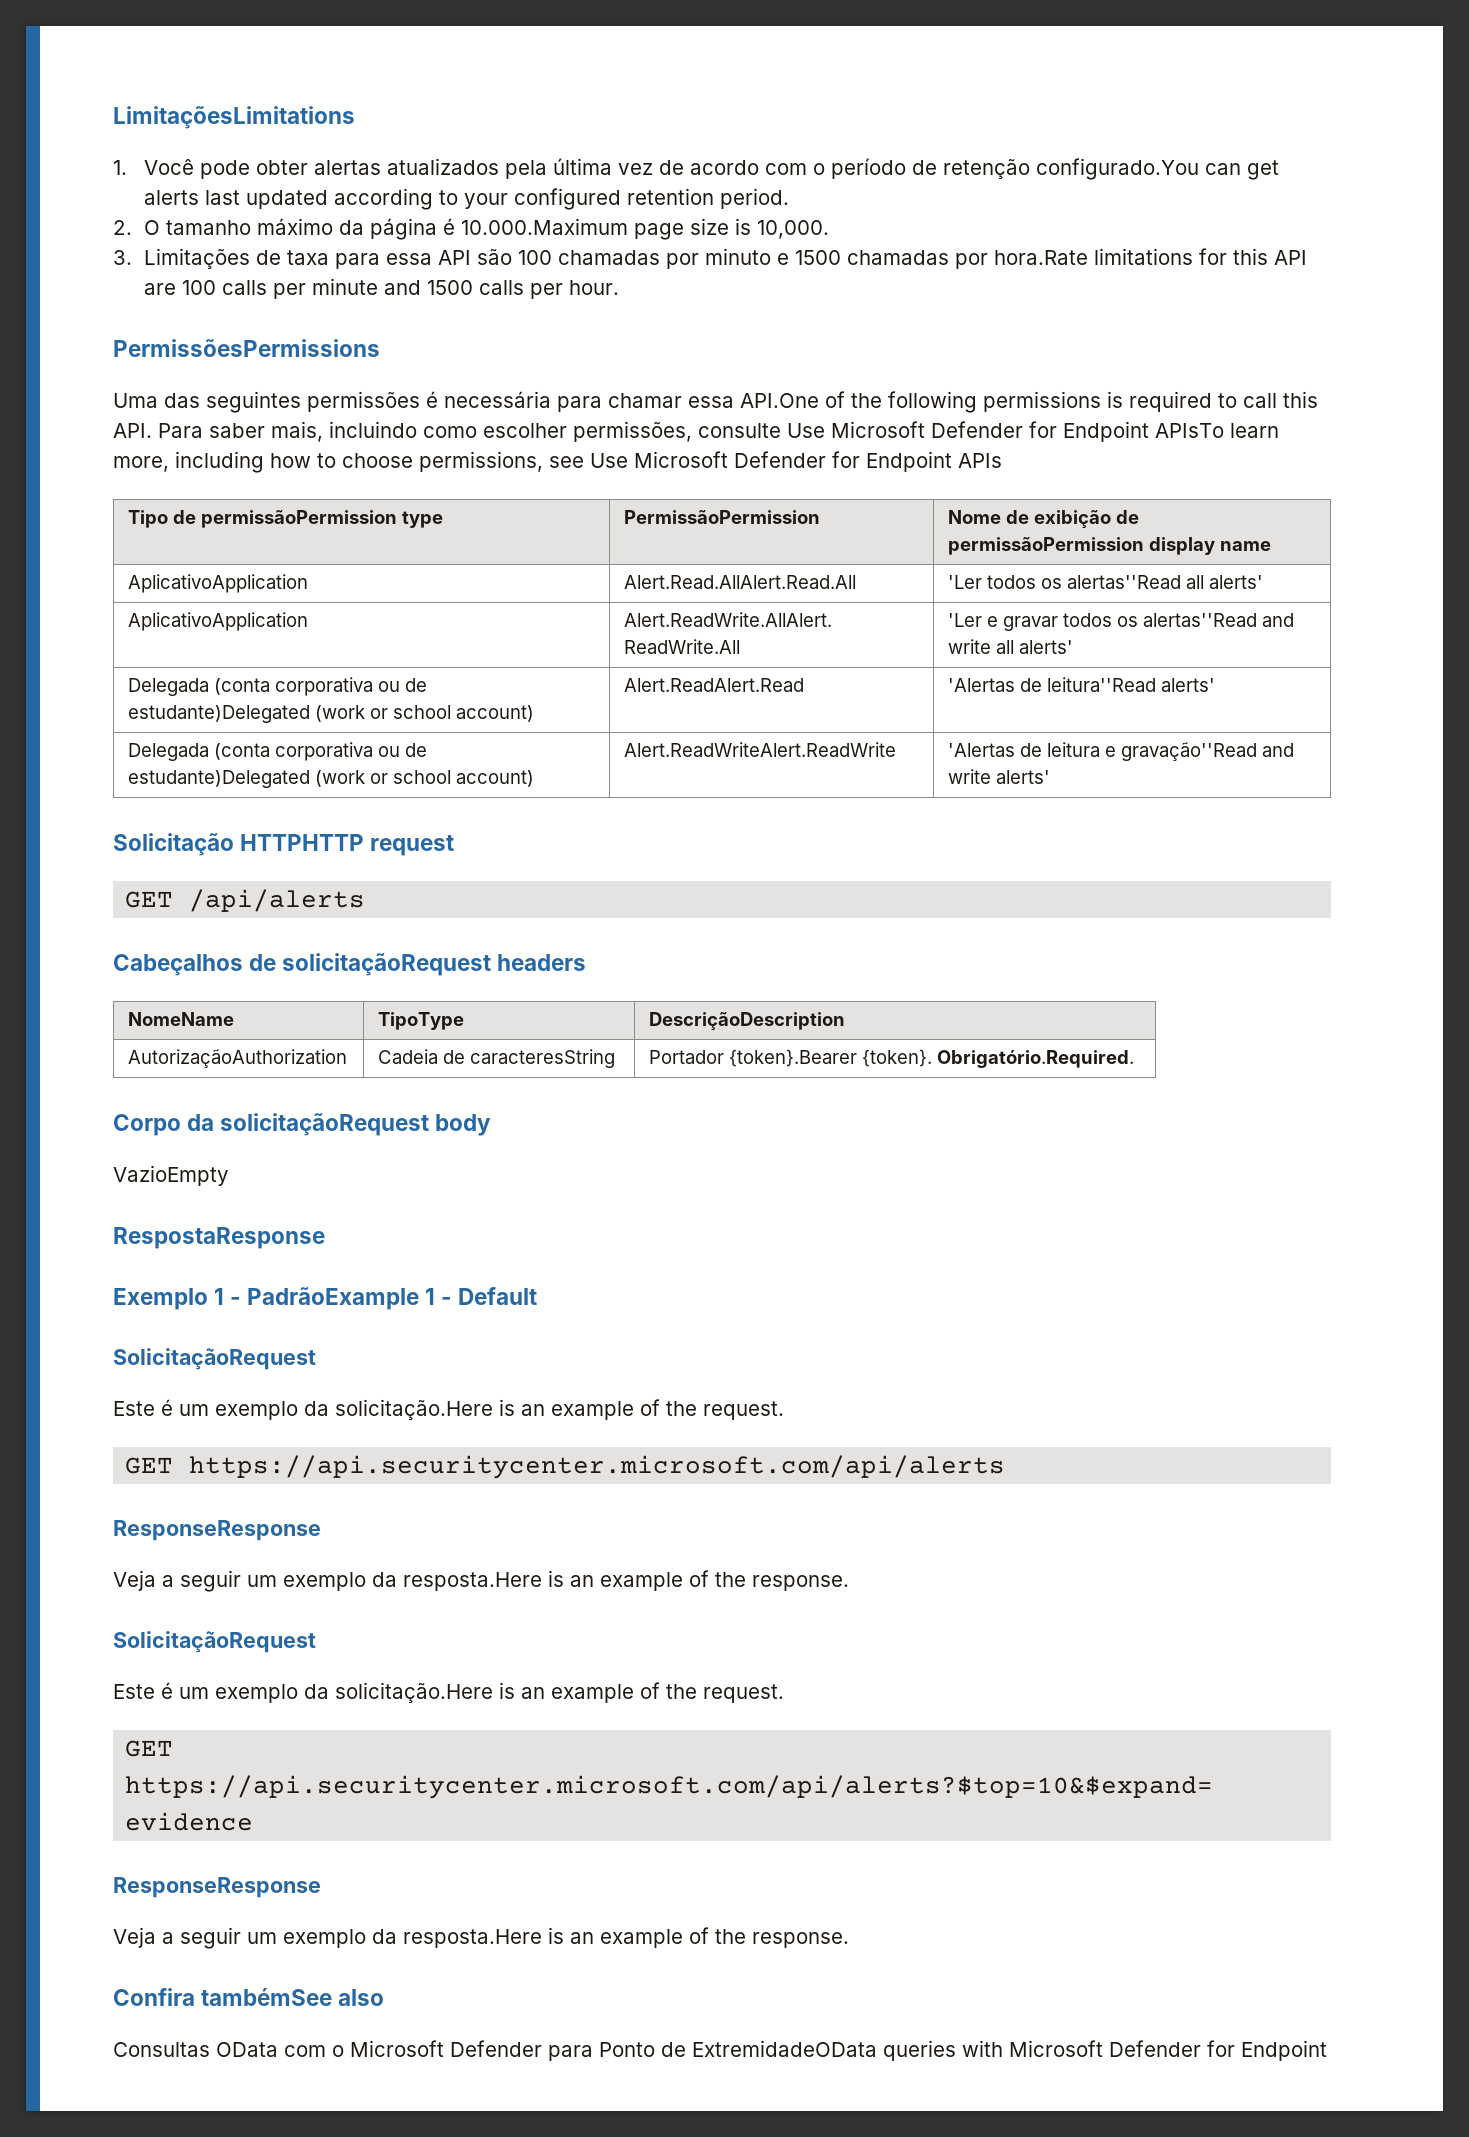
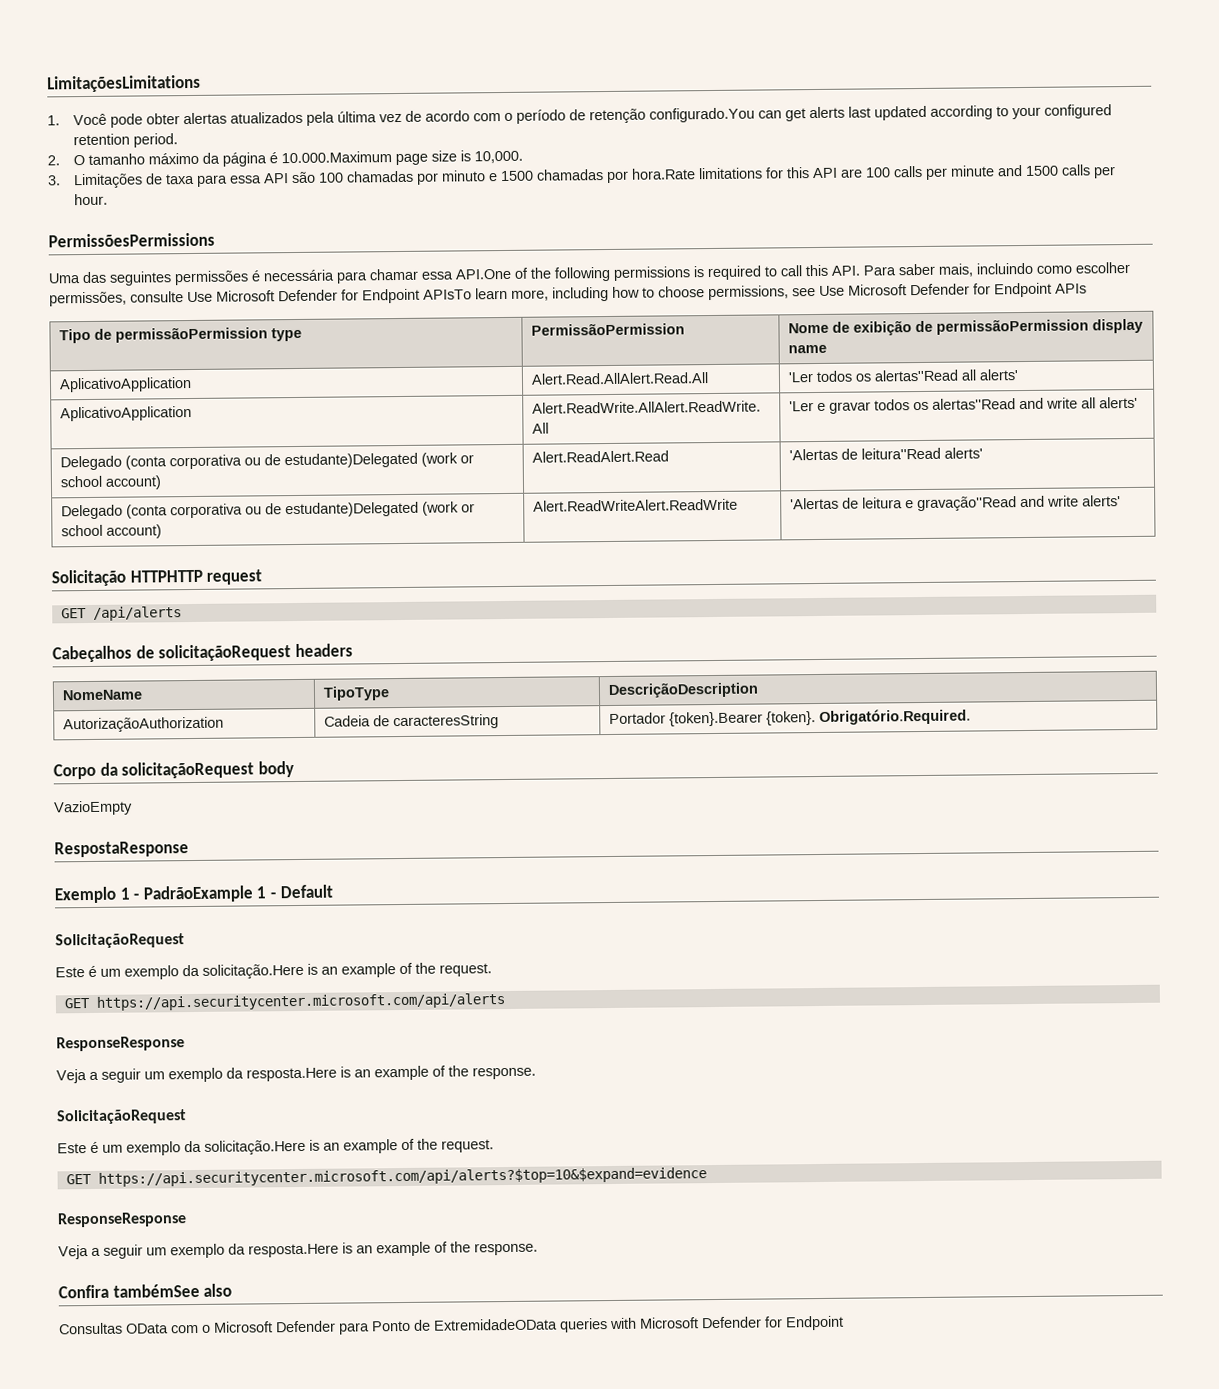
[128,678,210,696] Delegada -> [60,455,123,471] Delegado
[128,743,210,761] Delegada -> [61,504,124,520] Delegado

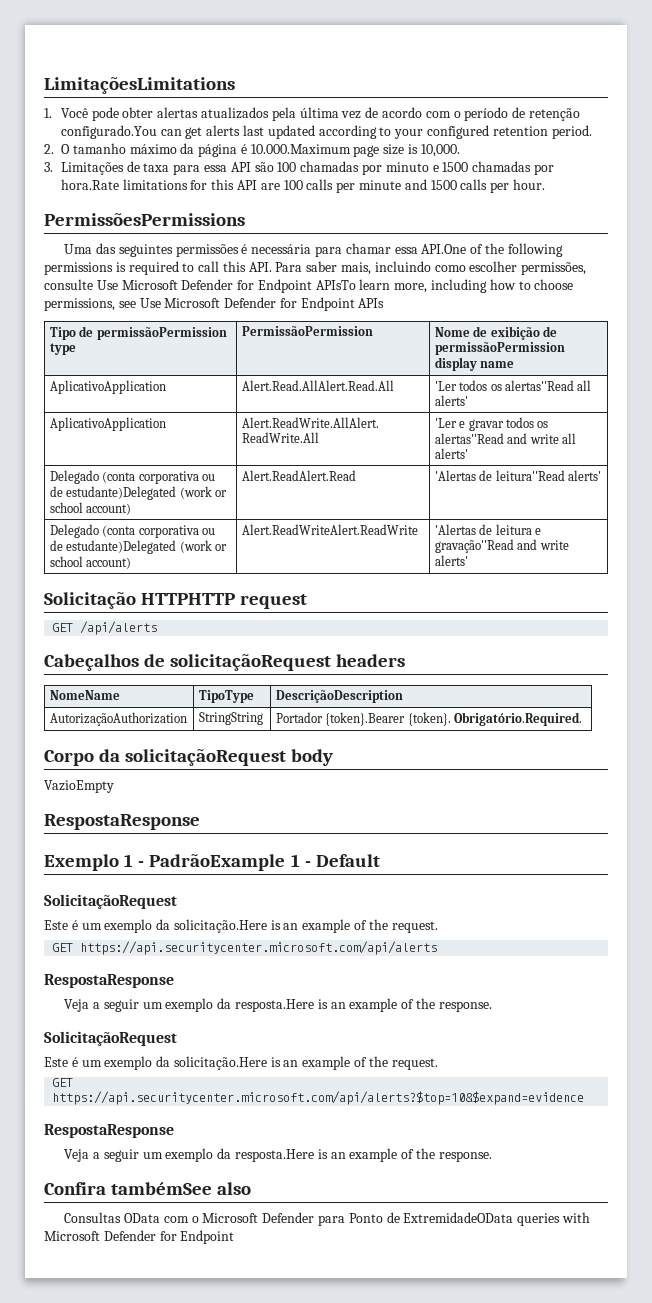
[324,714,500,730] Cadeia de caracteresString -> [198,712,263,725] StringString
[56,1036,185,1052] ResponseResponse -> [44,974,174,988] RespostaResponse
[57,1212,187,1228] ResponseResponse -> [44,1124,174,1138] RespostaResponse

